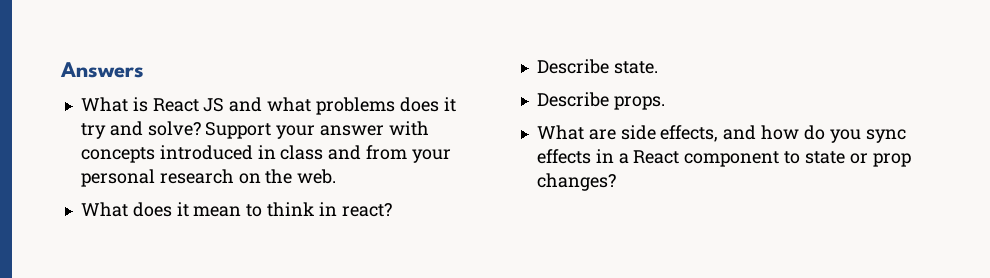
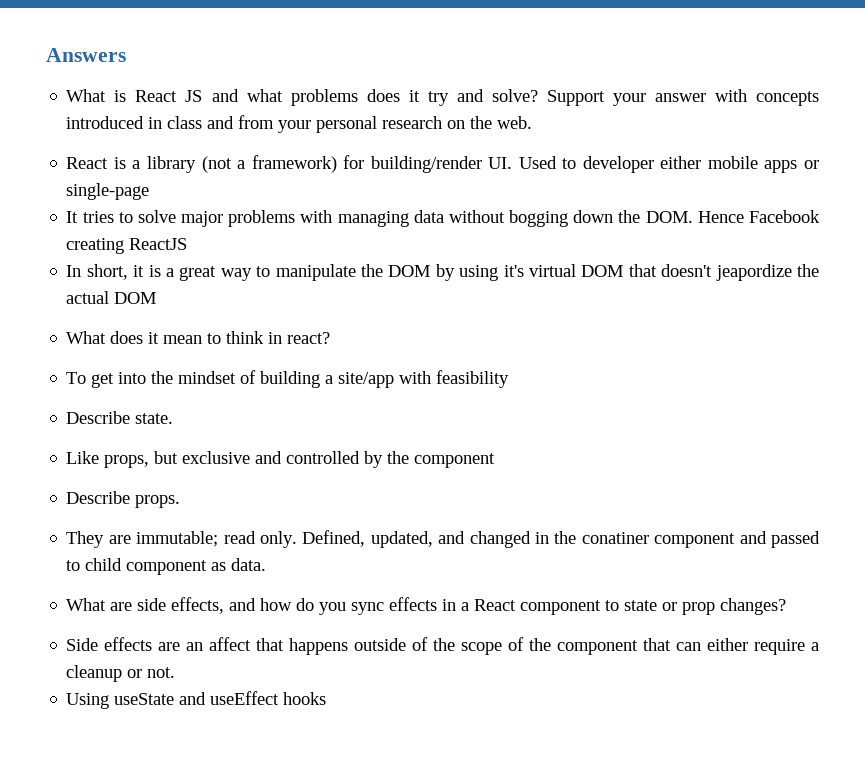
(337, 176) none -> [66,155,819,173] [66,183,150,200] [66,210,820,227] [66,238,188,254] [66,264,820,281] [66,291,157,304] // React is a library (not a framework) for building/render UI. Used to developer either mobile apps or single-page // It tries to solve major problems with managing data without bogging down the DOM. Hence Facebook creating ReactJS // In short, it is a great way to manipulate the DOM by using it's virtual DOM that doesn't jeapordize the actual DOM
[536,59,658,74] [536,92,665,110] Describe state. // Describe props. -> [66,370,510,388] [66,411,174,424] [66,451,496,468] [66,491,181,508] [66,530,820,548] [66,558,267,575] To get into the mindset of building a site/app with feasibility // Describe state. // Like props, but exclusive and controlled by the component // Describe props. // They are immutable; read only. Defined, updated, and changed in the conatiner component and passed to child component as data.
(616, 182) none -> [66,637,820,655] [66,665,176,682] [66,691,327,709] // Side effects are an affect that happens outside of the scope of the component that can either require a cleanup or not. // Using useState and useEffect hooks

